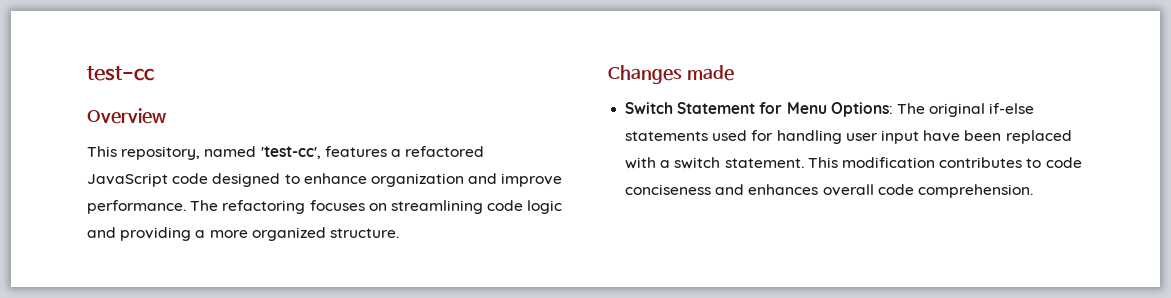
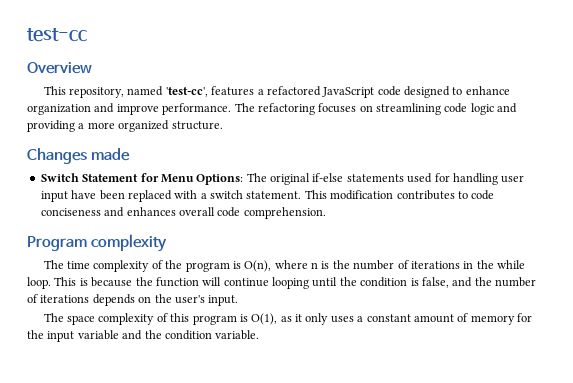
(1033, 191) none -> [27,234,168,252] [43,260,526,272] [27,277,536,289] [27,294,239,306] [43,313,533,325] [27,330,260,342] // Program complexity // The time complexity of the program is O(n), where n is the number of iterations in the while loop. This is because the function will continue looping until the condition is false, and the number of iterations depends on the user's input. // The space complexity of this program is O(1), as it only uses a constant amount of memory for the input variable and the condition variable.

